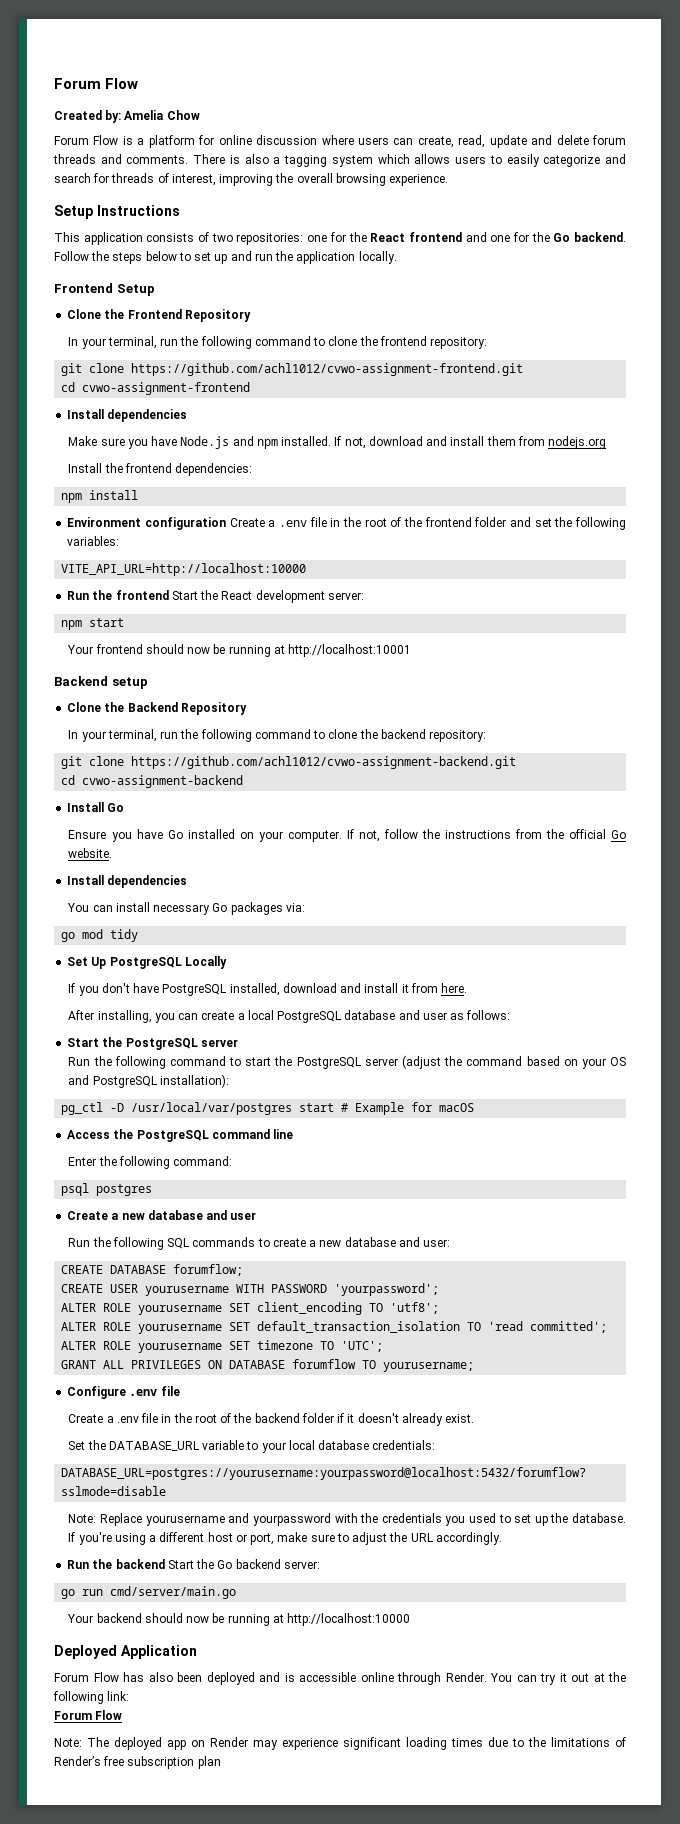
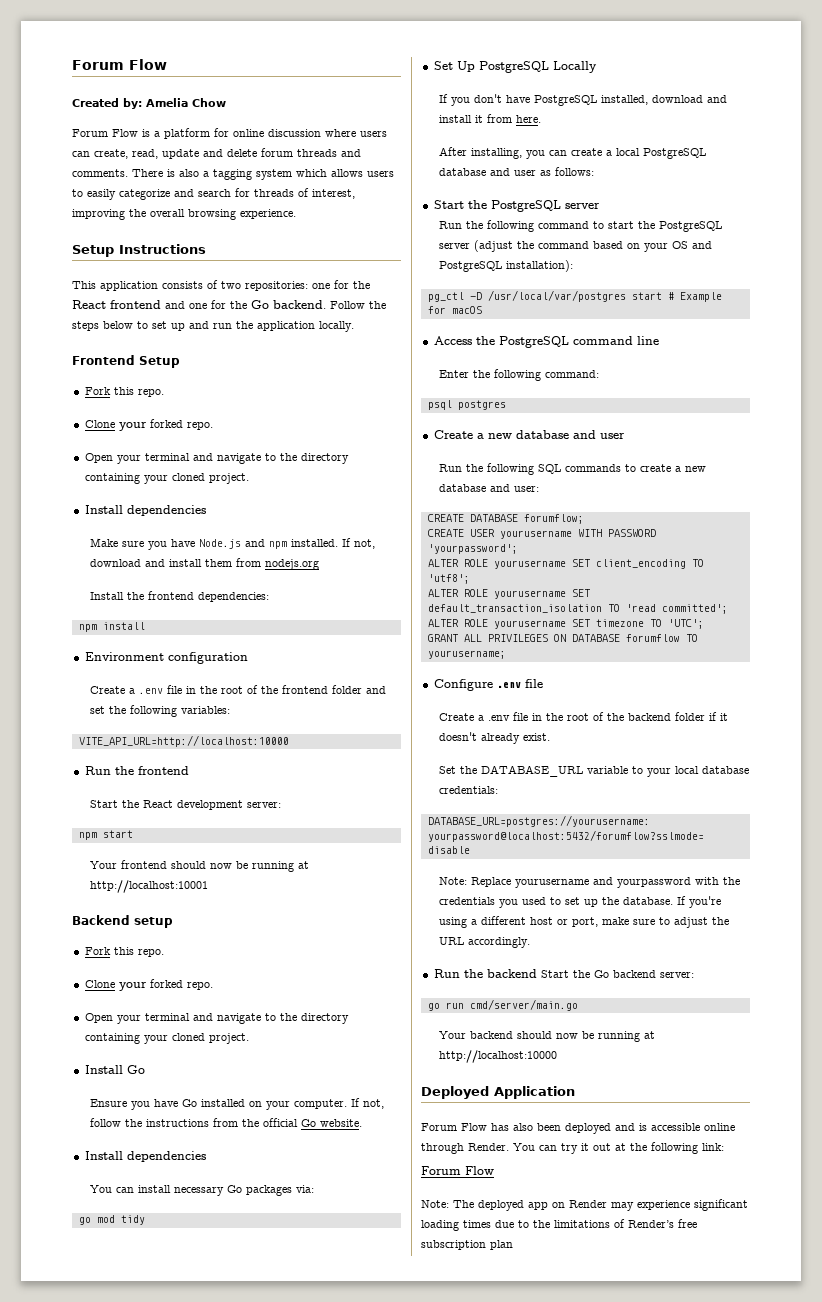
[67,309,251,322] [68,336,488,349] [61,363,524,376] [61,382,251,395] Clone the Frontend Repository // In your terminal, run the following command to clone the frontend repository: // git clone https://github.com/achl1012/cvwo-assignment-frontend.git // cd cvwo-assignment-frontend -> [84,387,164,397] [84,419,213,431] [84,453,349,464] [84,473,249,484] Fork this repo. // Clone your forked repo. // Open your terminal and navigate to the directory containing your cloned project.
(226, 523) none -> (248, 658) //
(169, 595) none -> (189, 770) //
[67,702,247,715] [68,729,487,742] [61,756,517,769] [61,775,244,788] Clone the Backend Repository // In your terminal, run the following command to clone the backend repository: // git clone https://github.com/achl1012/cvwo-assignment-backend.git // cd cvwo-assignment-backend -> [84,947,164,957] [84,979,213,991] [84,1013,349,1024] [84,1033,249,1044] Fork this repo. // Clone your forked repo. // Open your terminal and navigate to the directory containing your cloned project.

